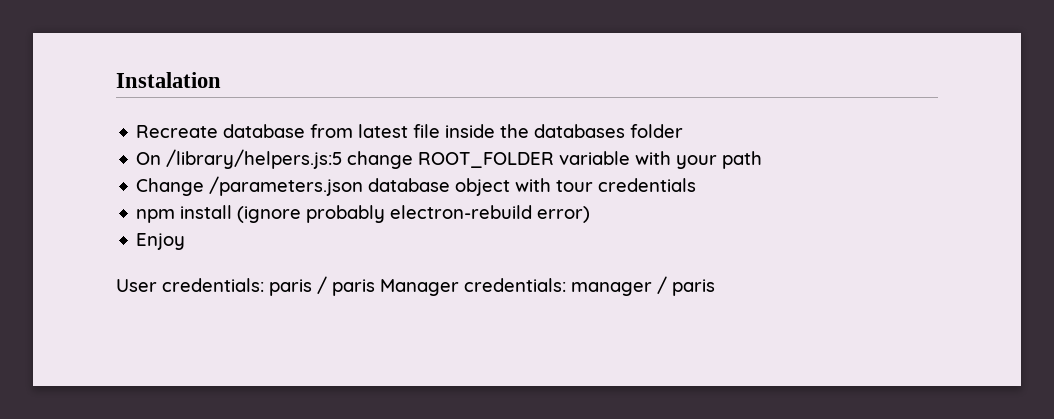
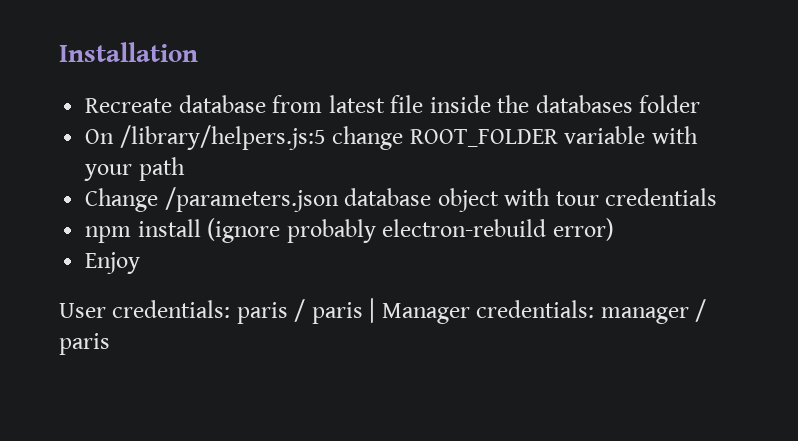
[116,72,221,88] Instalation -> [59,42,198,62] Installation
(375, 287) none -> [369,298,376,323] |

